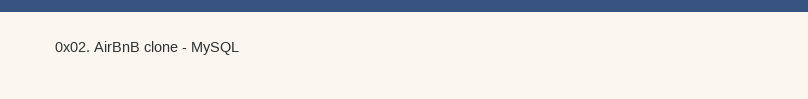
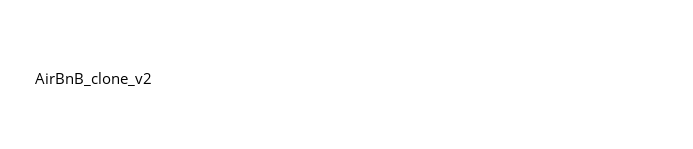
[55,41,239,55] 0x02. AirBnB clone - MySQL -> [35,72,152,86] AirBnB_clone_v2

